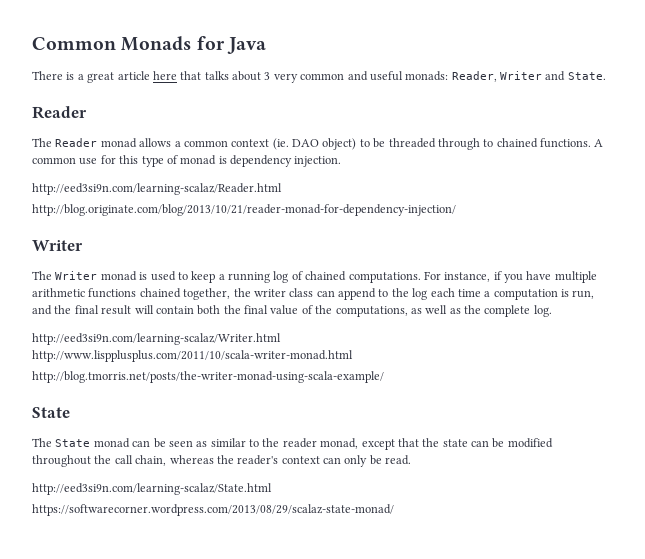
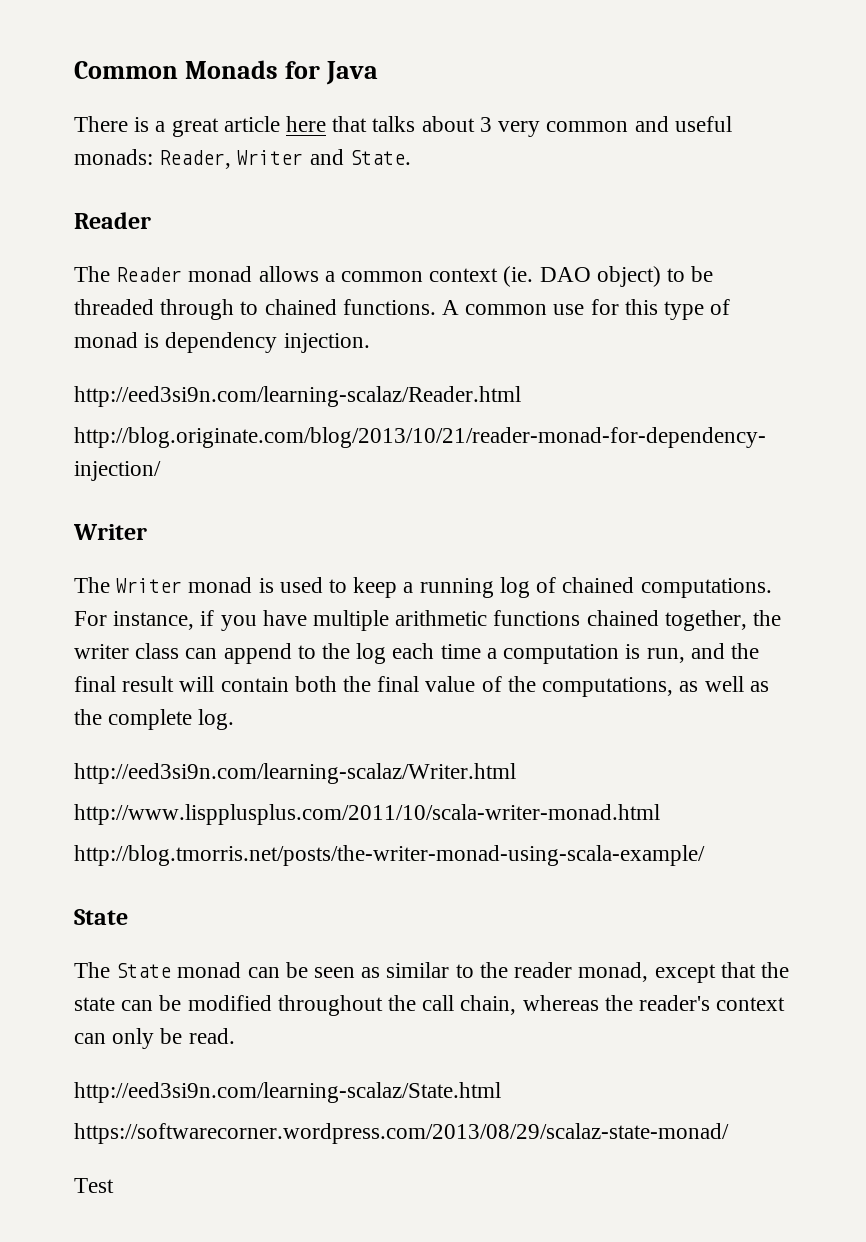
(394, 510) none -> [74,1178,114,1193] // Test

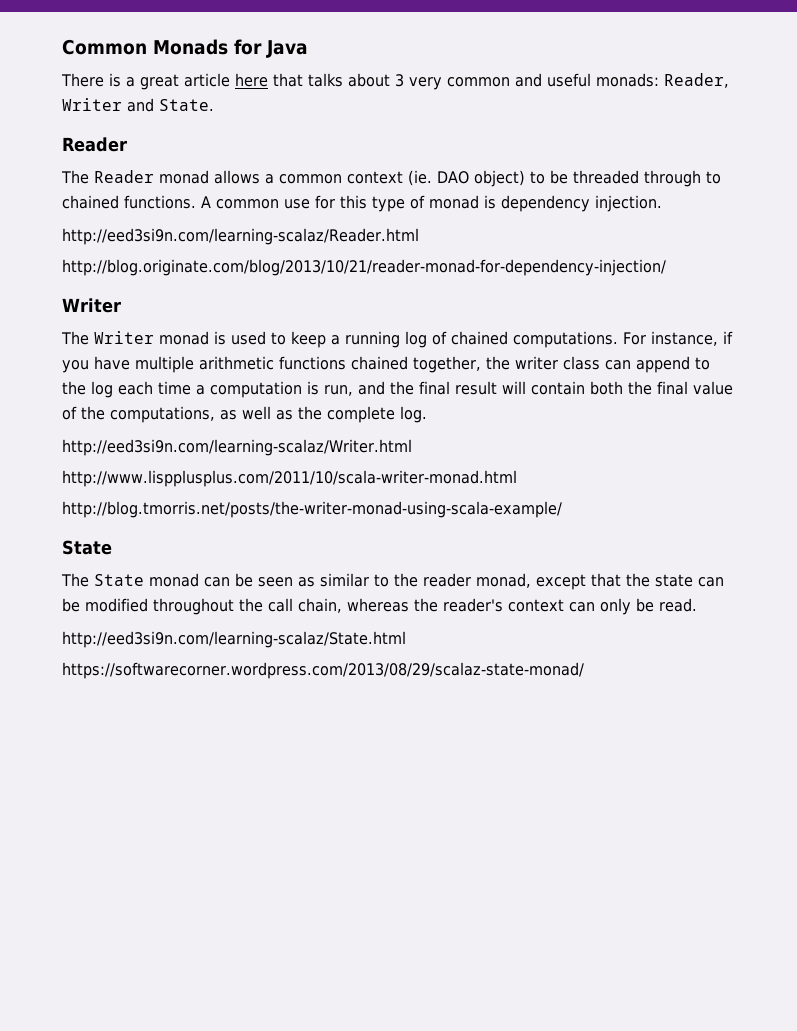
[74,1178,114,1193] // Test -> (584, 670) none

